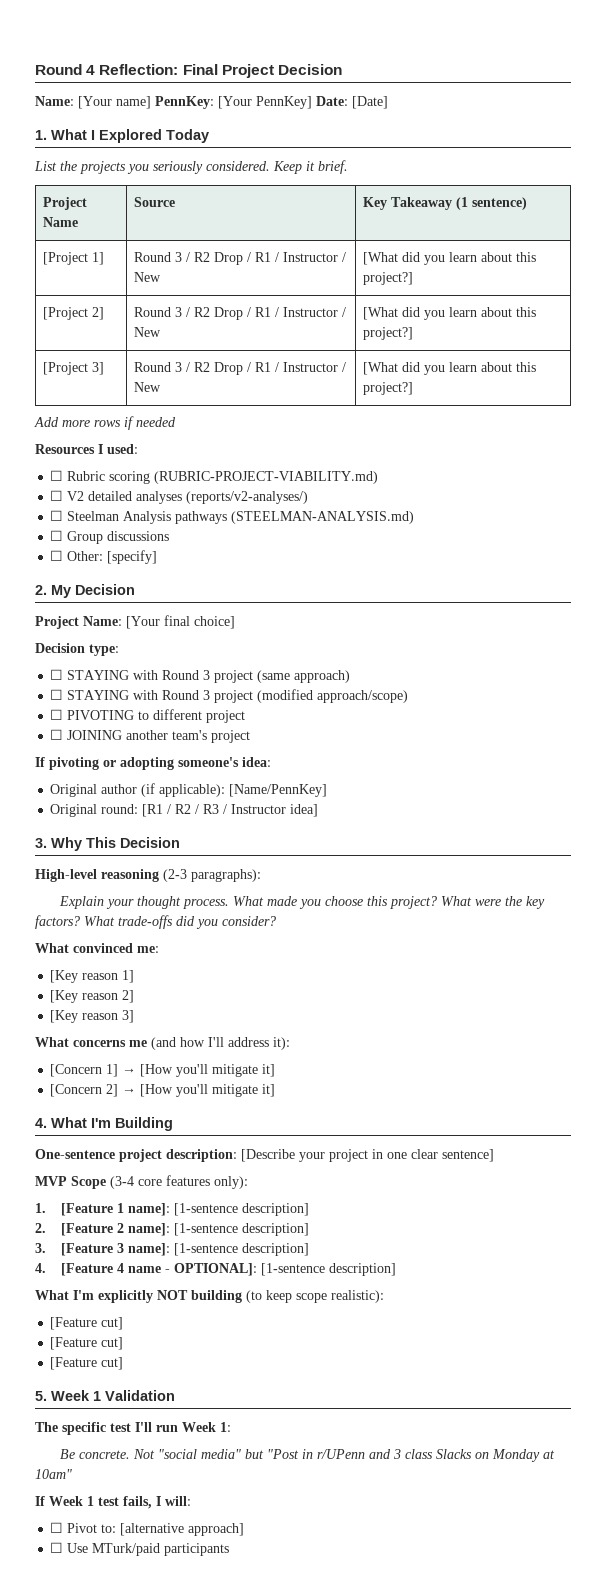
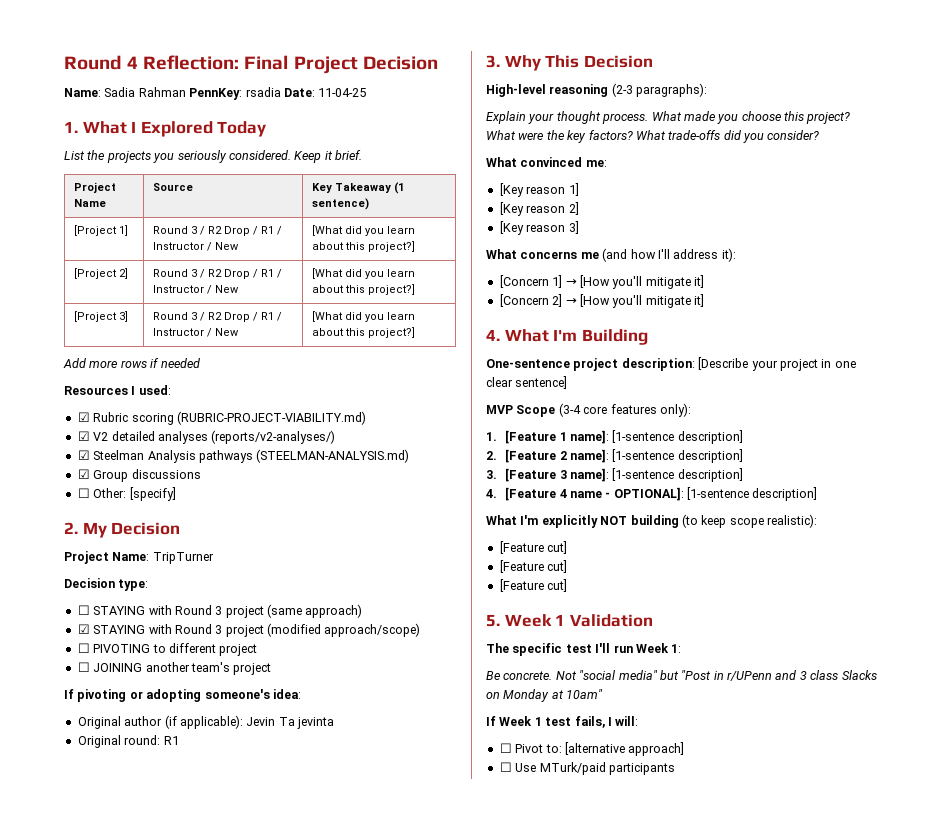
[78,96,388,109] [Your name] PennKey: [Your PennKey] Date: [Date] -> [104,87,367,100] Sadia Rahman PennKey: rsadia Date: 11-04-25
[50,470,64,481] ☐ -> [77,412,90,422] ☑
[50,490,64,501] ☐ -> [77,431,90,441] ☑
[50,510,64,521] ☐ -> [77,450,90,460] ☑
[50,530,64,541] ☐ -> [77,469,90,479] ☑
[126,615,235,629] [Your final choice] -> [152,552,214,564] TripTurner
[50,689,64,700] ☐ -> [77,624,90,634] ☑
[229,784,328,797] [Name/PennKey] -> [246,717,334,729] Jevin Ta jevinta
[142,804,319,817] [R1 / R2 / R3 / Instructor idea] -> [163,736,179,745] R1

